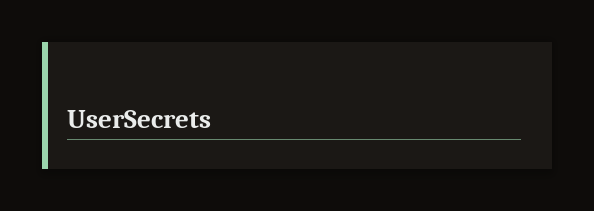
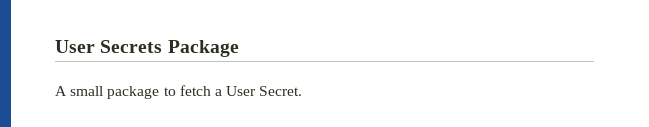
[67,110,211,128] UserSecrets -> [55,40,239,57] [55,85,303,99] User Secrets Package // A small package to fetch a User Secret.

